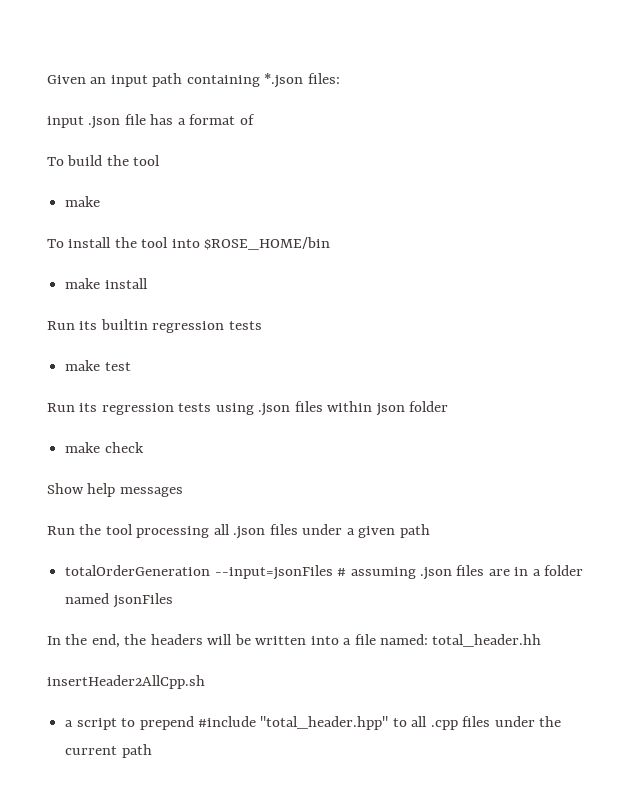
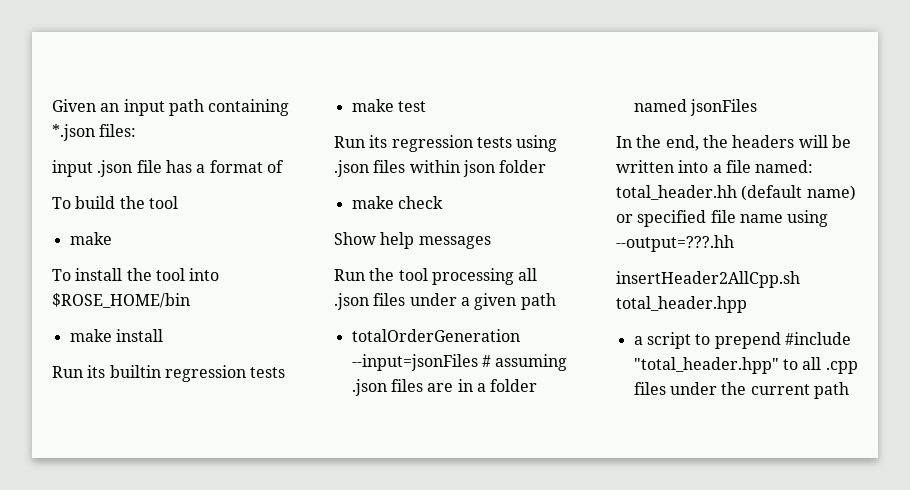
(542, 640) none -> [741,185,856,201] [616,210,829,227] [616,235,734,252] (default name) or specified file name using --output=???.hh
(205, 682) none -> [616,296,747,313] total_header.hpp

